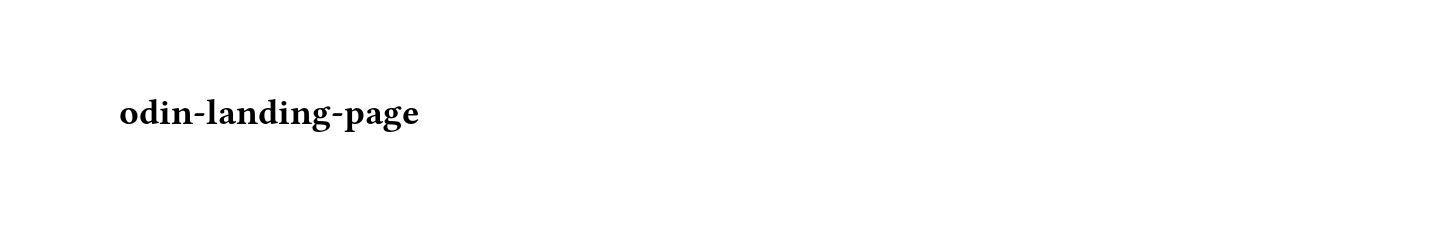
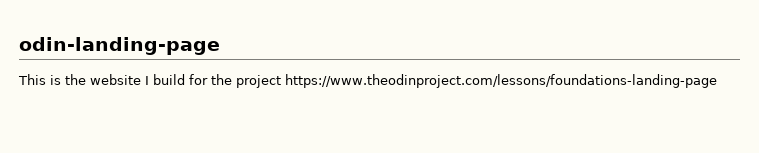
(420, 115) none -> [18,74,717,88] // This is the website I build for the project https://www.theodinproject.com/lessons/foundations-landing-page

